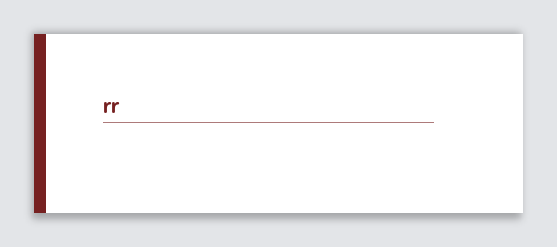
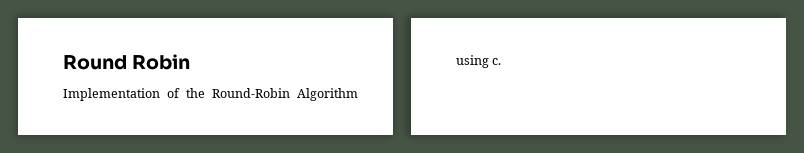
[103,102,120,113] rr -> [63,54,191,70] [63,88,358,101] [456,55,502,68] Round Robin // Implementation of the Round-Robin Algorithm using c.

